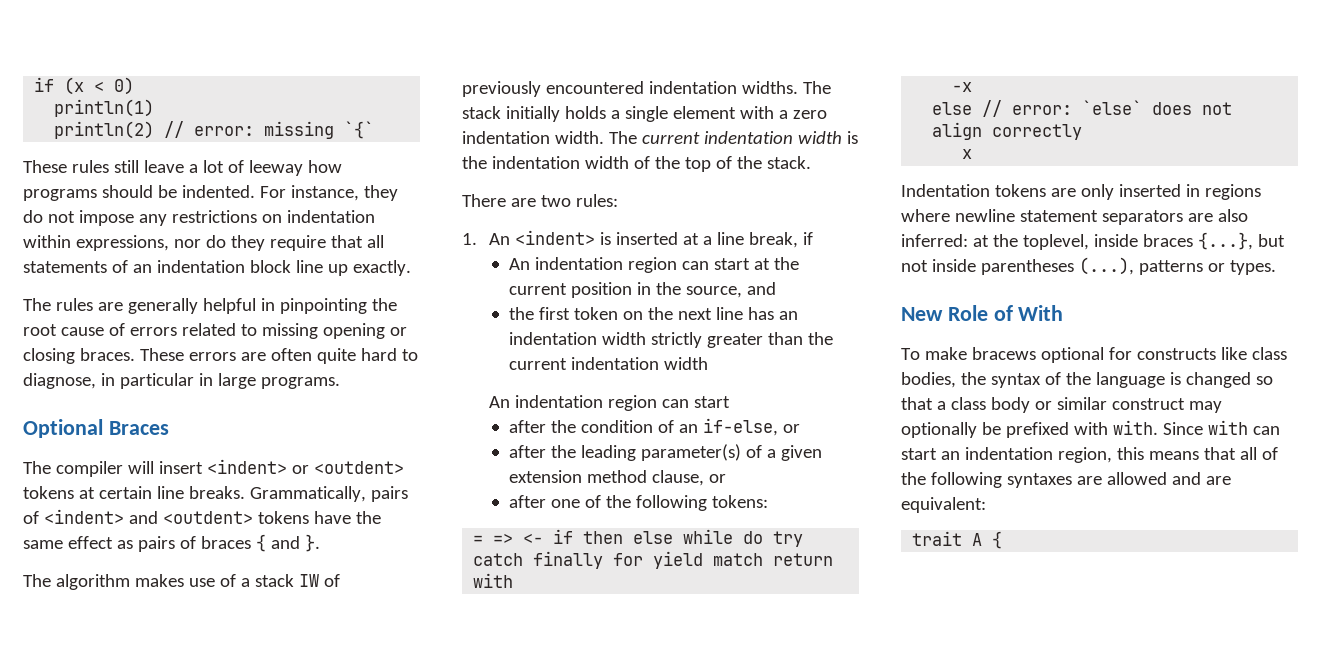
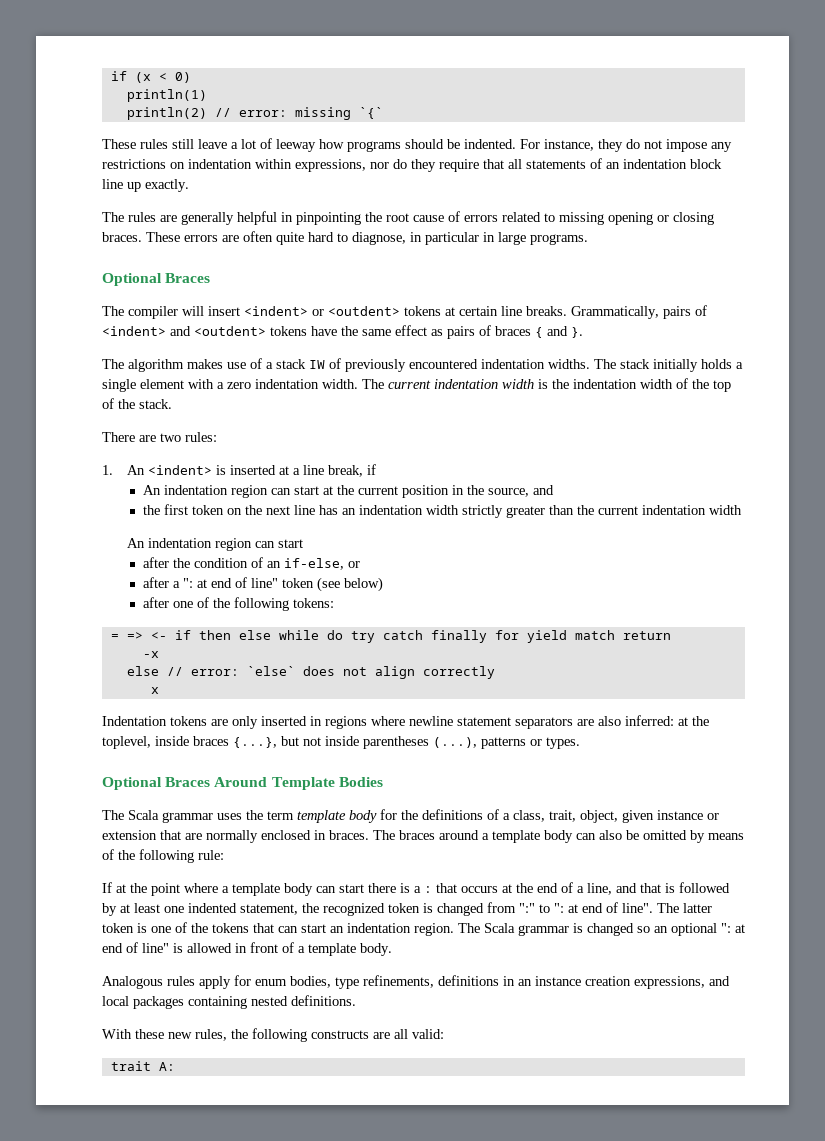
[551,444,822,461] [509,470,727,486] the leading parameter(s) of a given extension method clause, or -> [172,577,383,592] a ": at end of line" token (see below)
[473,573,514,588] with -> (671, 635) none
[901,305,1064,321] [901,347,1287,363] [901,372,1273,388] [901,397,1222,413] [901,420,1280,438] [901,447,1278,463] [901,472,1231,488] [901,497,986,513] New Role of With // To make bracews optional for constructs like class bodies, the syntax of the language is changed so that a class body or similar construct may optionally be prefixed with with. Since with can start an indentation region, this means that all of the following syntaxes are allowed and are equivalent: -> [102,777,383,790] [102,809,719,823] [102,830,744,843] [102,849,224,863] [102,882,730,896] [102,902,712,916] [102,922,745,936] [102,942,392,956] [102,975,730,989] [102,995,356,1009] [102,1028,444,1042] Optional Braces Around Template Bodies // The Scala grammar uses the term template body for the definitions of a class, trait, object, given instance or extension that are normally enclosed in braces. The braces around a template body can also be omitted by means of the following rule: // If at the point where a template body can start there is a : that occurs at the end of a line, and that is followed by at least one indented statement, the recognized token is changed from ":" to ": at end of line". The latter token is one of the tokens that can start an indentation region. The Scala grammar is changed so an optional ": at end of line" is allowed in front of a template body. // Analogous rules apply for enum bodies, type refinements, definitions in an instance creation expressions, and local packages containing nested definitions. // With these new rules, the following constructs are all valid:
[972,531,1003,549] A { -> [158,1062,175,1071] A:

